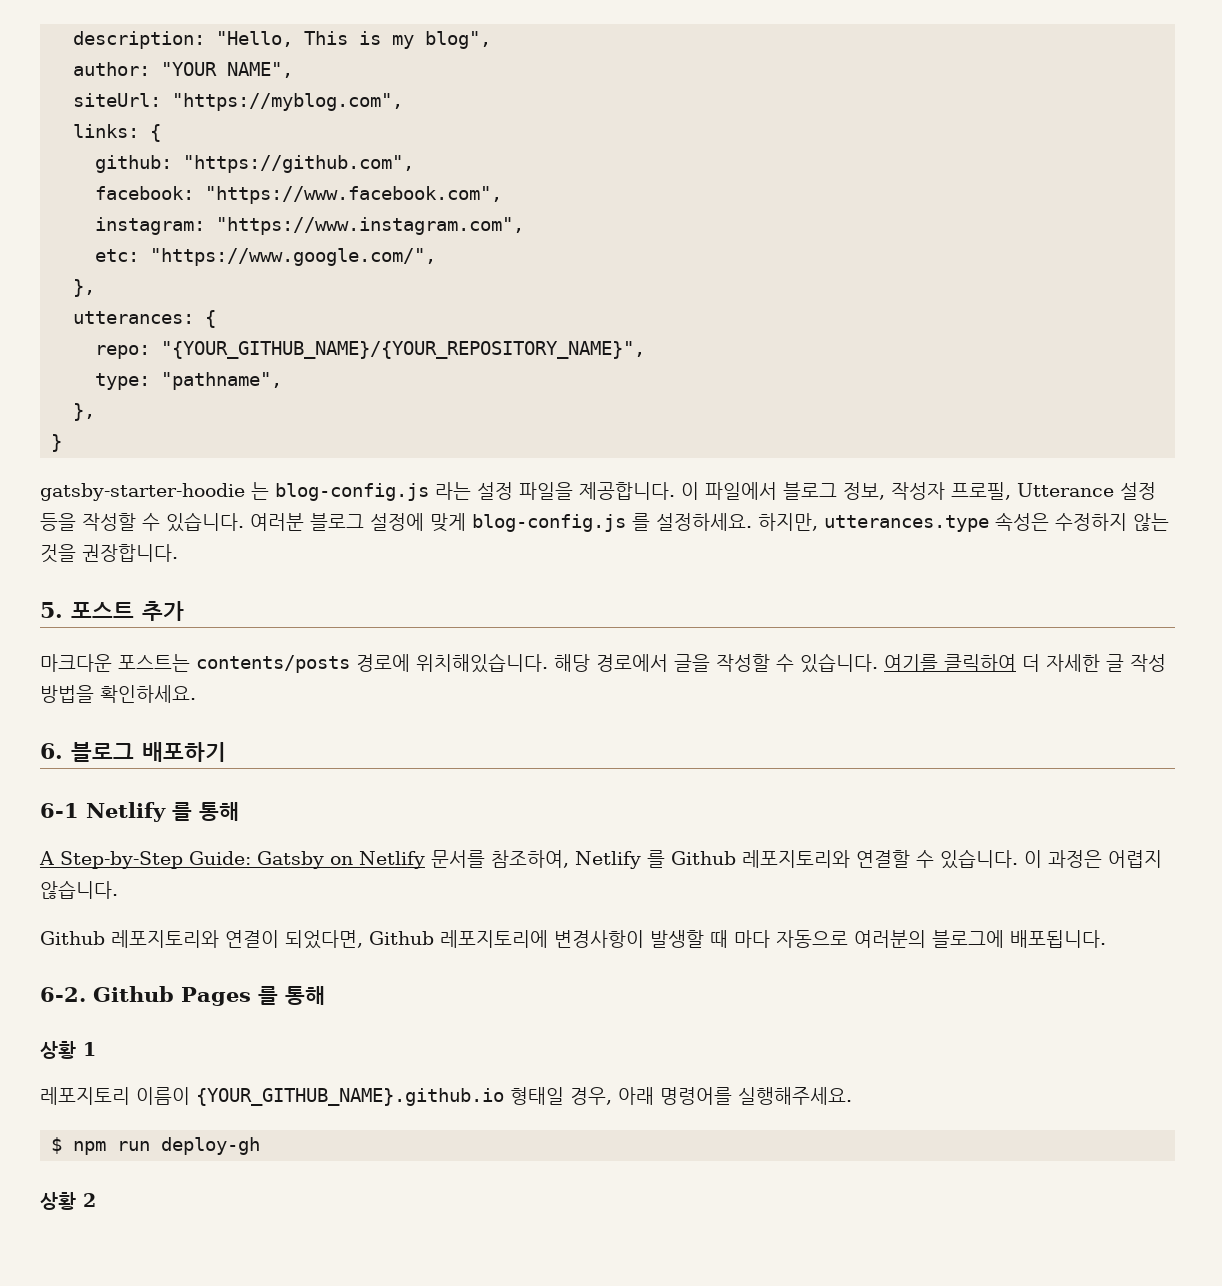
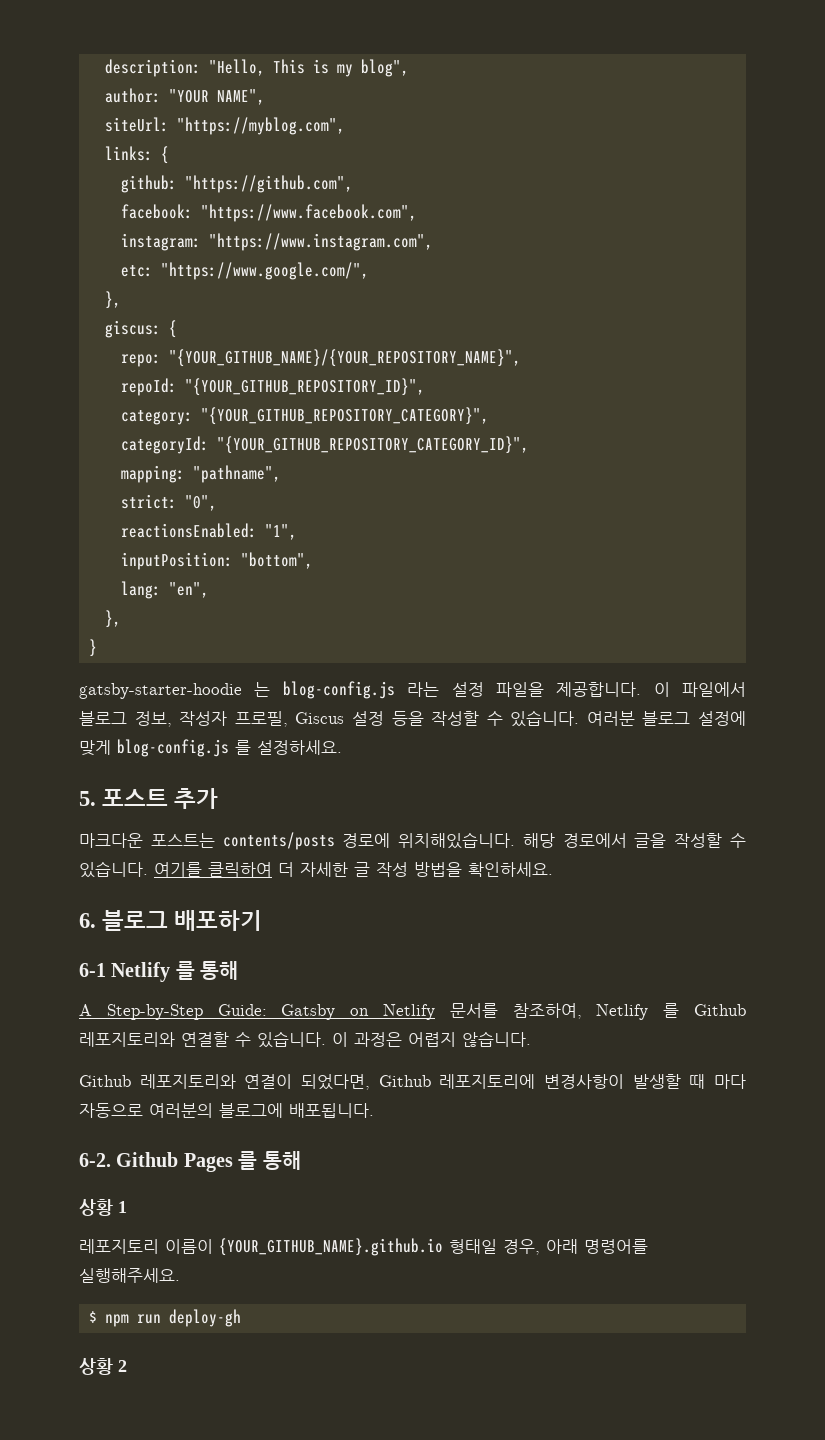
[73,311,195,324] utterances: -> [105,320,162,338] giscus:
[95,372,283,390] type: "pathname", -> [121,378,426,396] [121,407,490,425] [121,436,530,454] [121,465,282,483] [121,494,218,511] [121,523,298,540] [121,552,314,570] [121,581,210,599] repoId: "{YOUR_GITHUB_REPOSITORY_ID}", // category: "{YOUR_GITHUB_REPOSITORY_CATEGORY}", // categoryId: "{YOUR_GITHUB_REPOSITORY_CATEGORY_ID}", // mapping: "pathname", // strict: "0", // reactionsEnabled: "1", // inputPosition: "bottom", // lang: "en",
[1017,483,1114,497] Utterance -> [295,712,345,724] Giscus
[758,512,1169,532] [40,544,178,563] 하지만, utterances.type 속성은 수정하지 않는 것을 권장합니다. -> (342, 747) none

